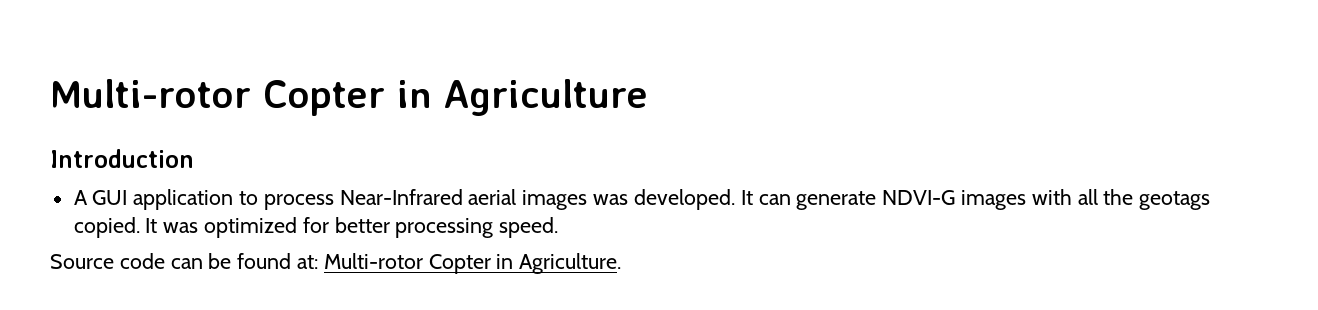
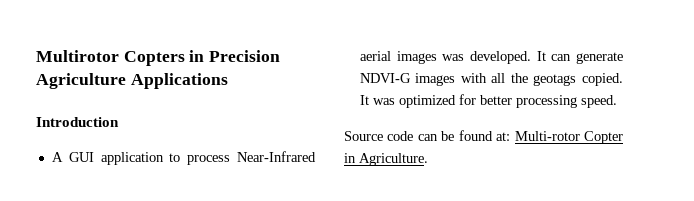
[50,79,432,116] Multi-rotor Copter in -> [36,50,281,66] Multirotor Copters in Precision
(648, 97) none -> [130,73,228,89] Applications

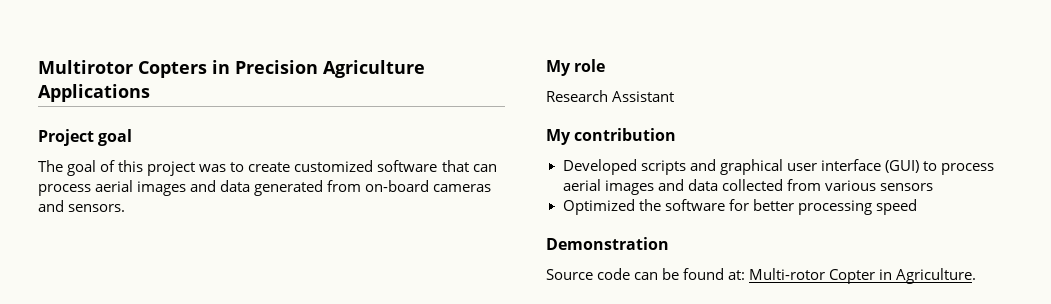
[36,117,119,127] [51,152,164,165] Introduction // A GUI application -> [38,129,133,146] [38,160,497,176] [38,180,492,196] [38,200,126,212] [546,59,606,76] [546,90,675,102] [546,128,677,145] [562,159,919,175] Project goal // The goal of this project was to create customized software that can process aerial images and data generated from on-board cameras and sensors. // My role // Research Assistant // My contribution // Developed scripts and graphical user interface (GUI)
[237,151,316,162] [359,51,623,64] [359,73,623,86] [359,95,456,108] Near-Infrared aerial images was developed. It can generate NDVI-G images with all the geotags copied. It was optimized -> [562,179,933,195] [562,199,725,215] aerial images and data collected from various sensors // Optimized the software
[580,95,617,108] speed. -> [875,199,917,215] [546,237,669,250] speed // Demonstration

